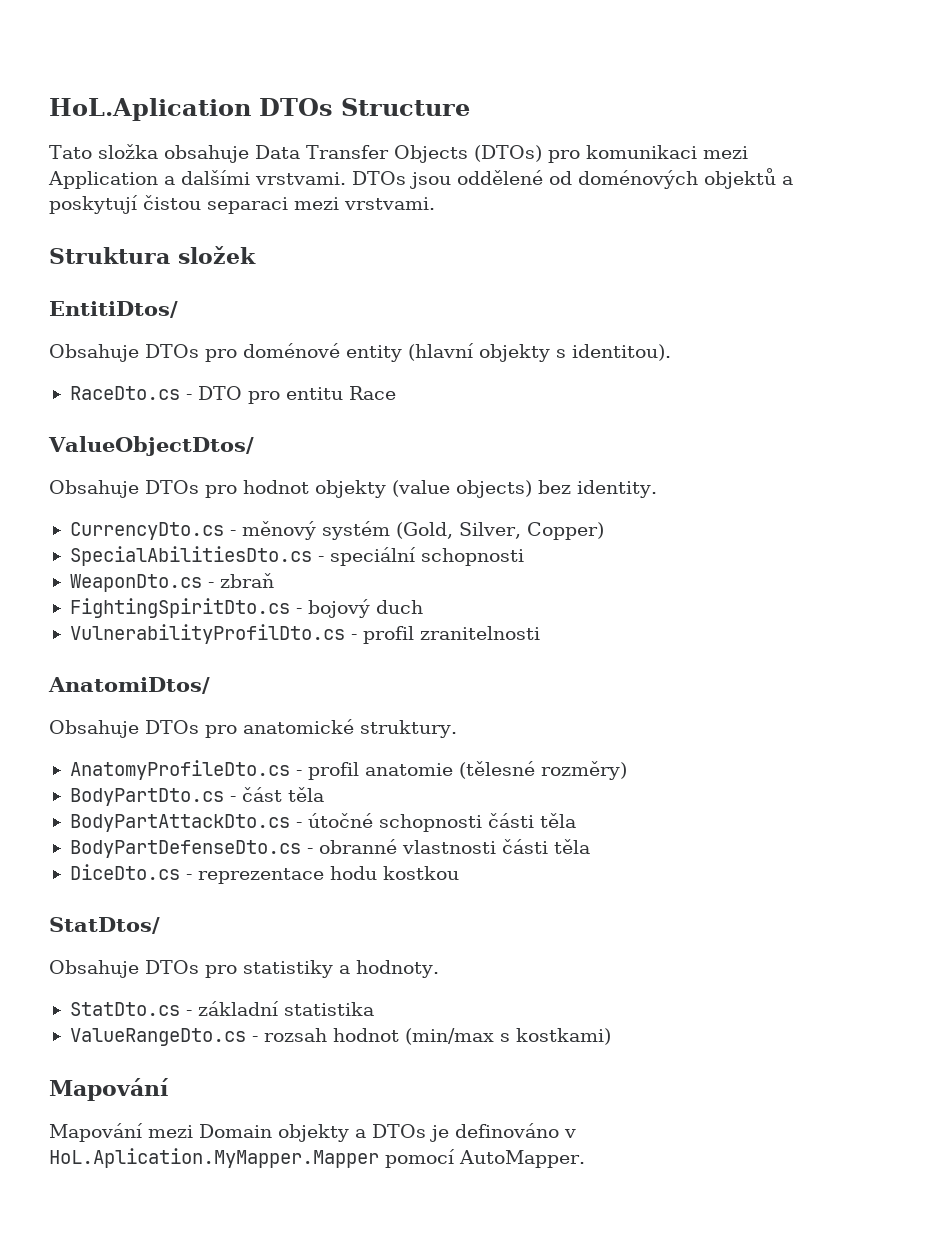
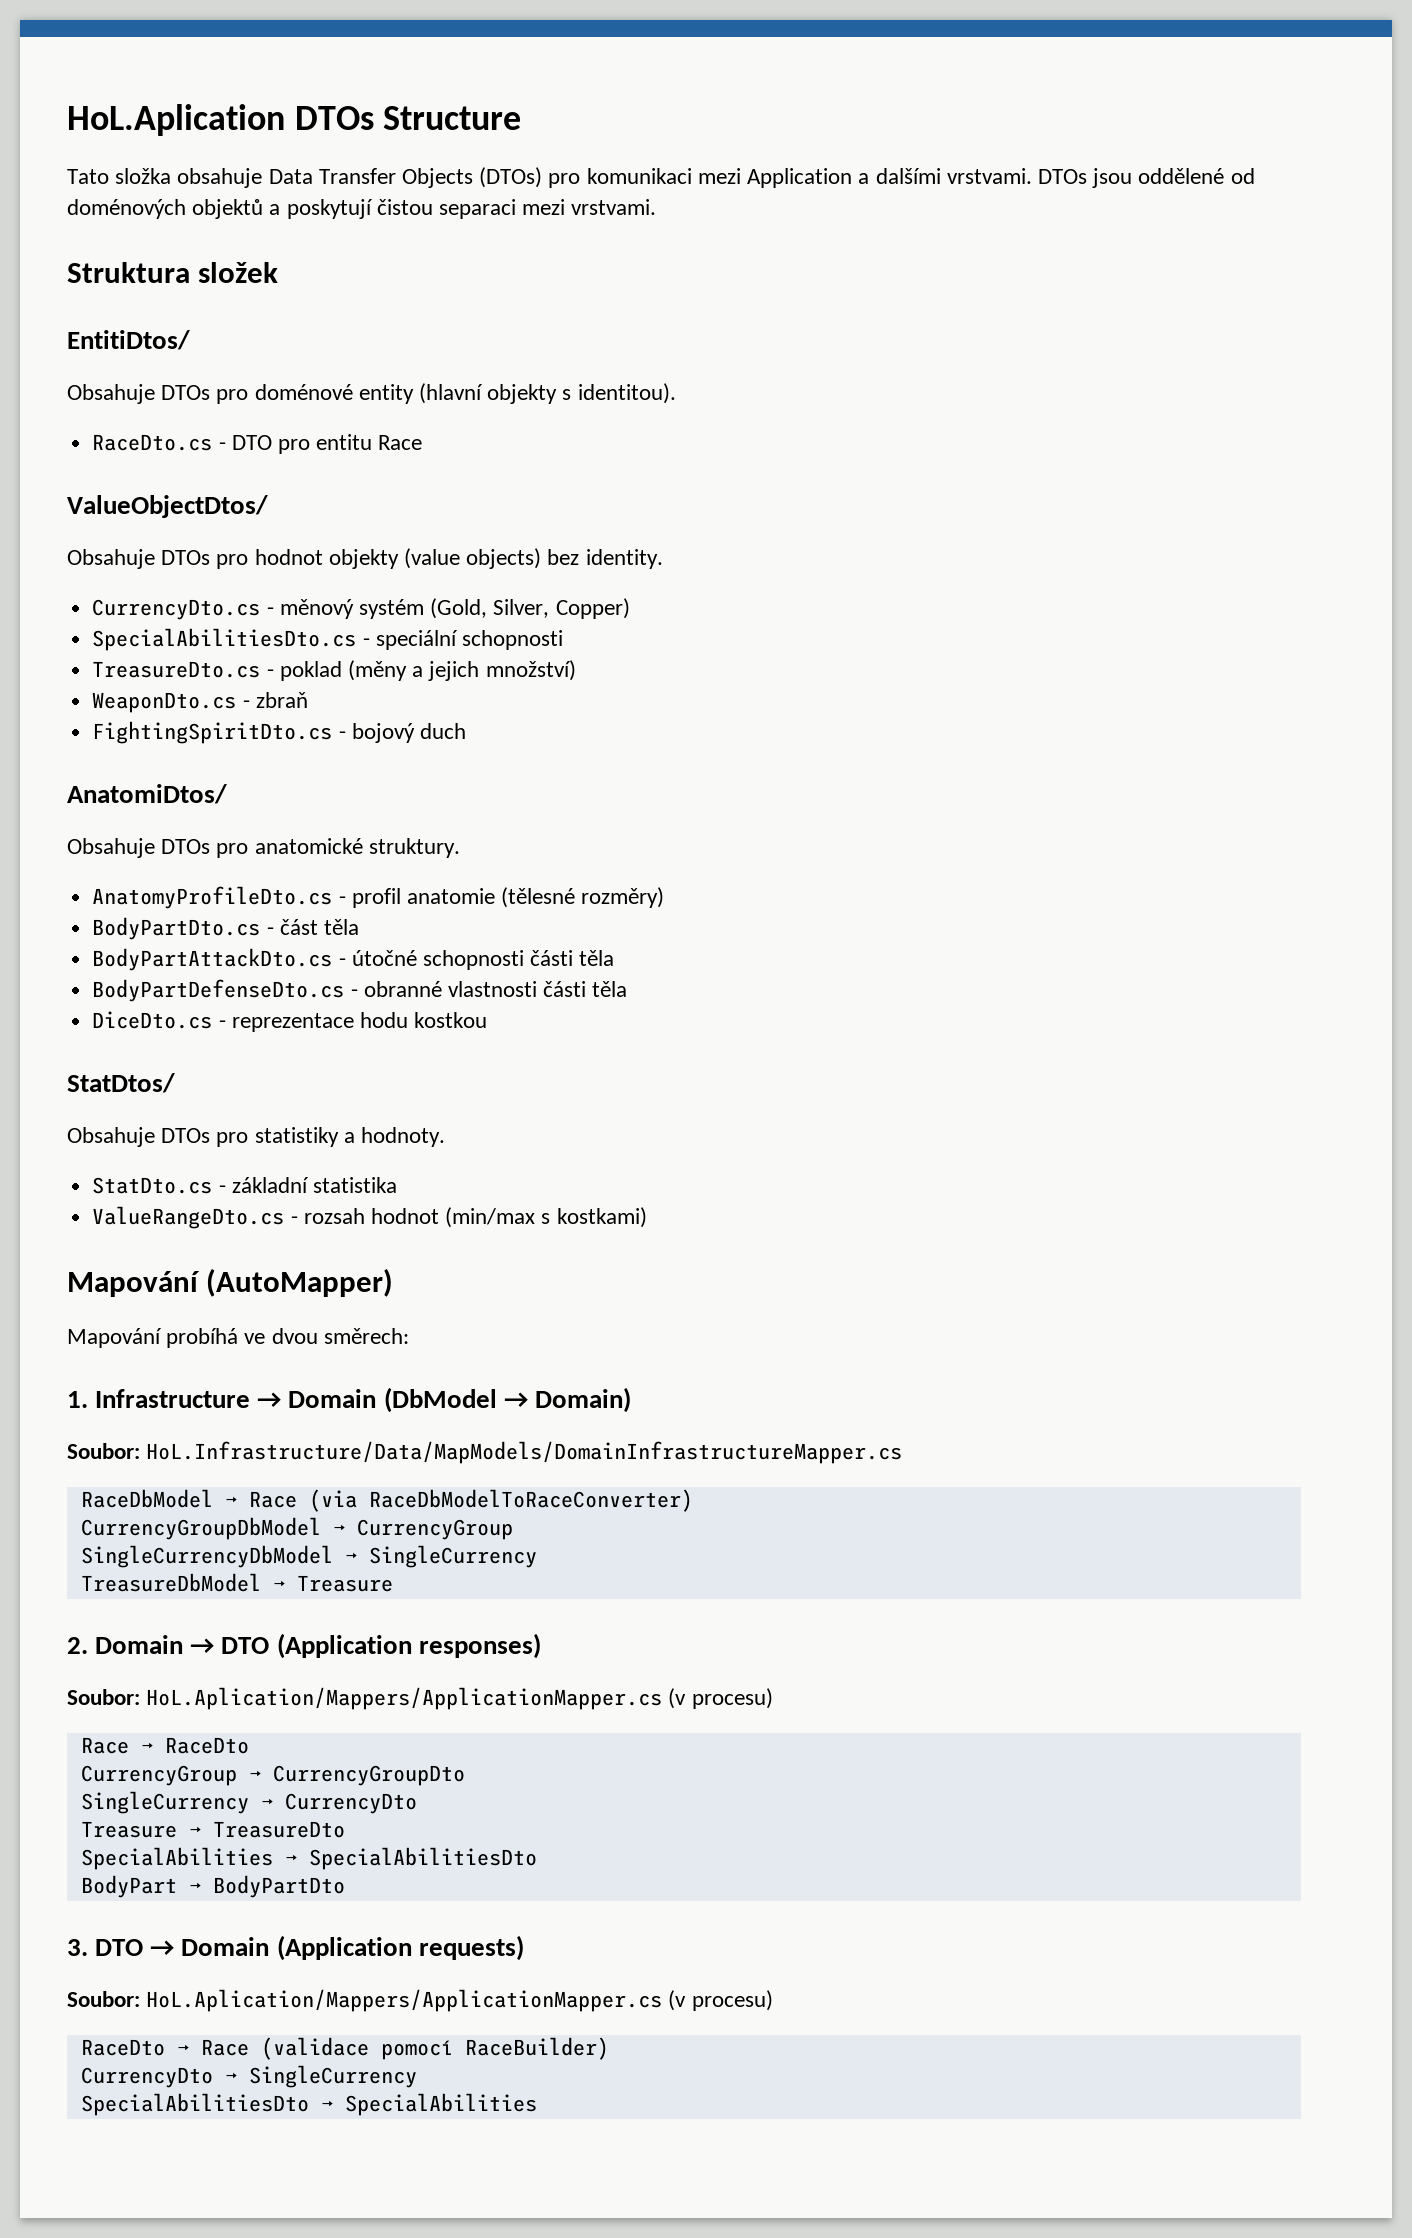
(524, 557) none -> [92,660,576,681] // TreasureDto.cs - poklad (měny a jejich množství)
[69,624,540,644] // VulnerabilityProfilDto.cs - profil zranitelnosti -> (466, 731) none
[49,1123,576,1142] [49,1148,585,1168] // Mapování mezi Domain objekty a DTOs je definováno v HoL.Aplication.MyMapper.Mapper pomocí AutoMapper. -> [206,1268,394,1297] [67,1328,409,1348] [67,1387,631,1413] [67,1441,903,1464] [80,1489,693,1512] [80,1517,513,1540] [80,1545,537,1568] [80,1573,393,1592] [67,1633,541,1659] [67,1687,773,1710] [80,1737,249,1754] [80,1765,465,1786] [80,1791,417,1814] [80,1821,345,1838] [80,1847,537,1870] [80,1875,345,1898] [67,1935,524,1961] [67,1989,773,2012] [80,2037,609,2060] [80,2065,417,2088] [80,2093,537,2116] (AutoMapper) // Mapování probíhá ve dvou směrech: // 1. Infrastructure → Domain (DbModel → Domain) // Soubor: HoL.Infrastructure/Data/MapModels/DomainInfrastructureMapper.cs // RaceDbModel → Race (via RaceDbModelToRaceConverter) // CurrencyGroupDbModel → CurrencyGroup // SingleCurrencyDbModel → SingleCurrency // TreasureDbModel → Treasure // 2. Domain → DTO (Application responses) // Soubor: HoL.Aplication/Mappers/ApplicationMapper.cs (v procesu) // Race → RaceDto // CurrencyGroup → CurrencyGroupDto // SingleCurrency → CurrencyDto // Treasure → TreasureDto // SpecialAbilities → SpecialAbilitiesDto // BodyPart → BodyPartDto // 3. DTO → Domain (Application requests) // Soubor: HoL.Aplication/Mappers/ApplicationMapper.cs (v procesu) // RaceDto → Race (validace pomocí RaceBuilder) // CurrencyDto → SingleCurrency // SpecialAbilitiesDto → SpecialAbilities

